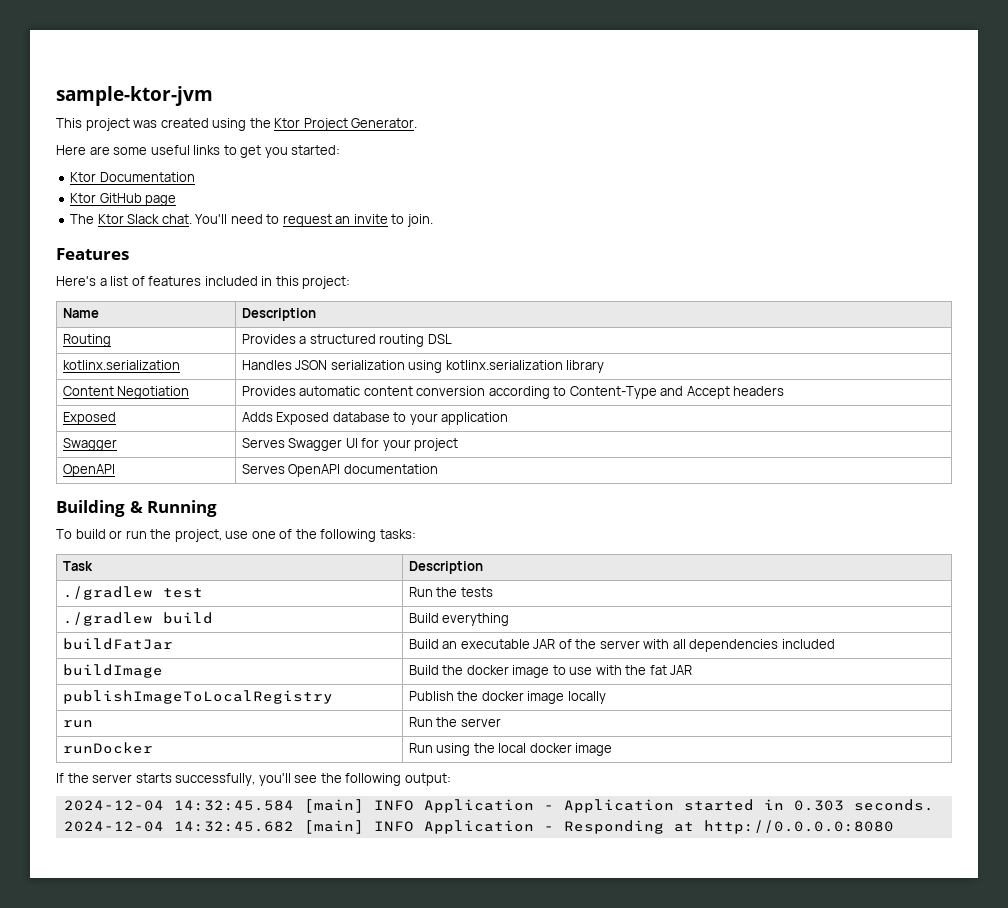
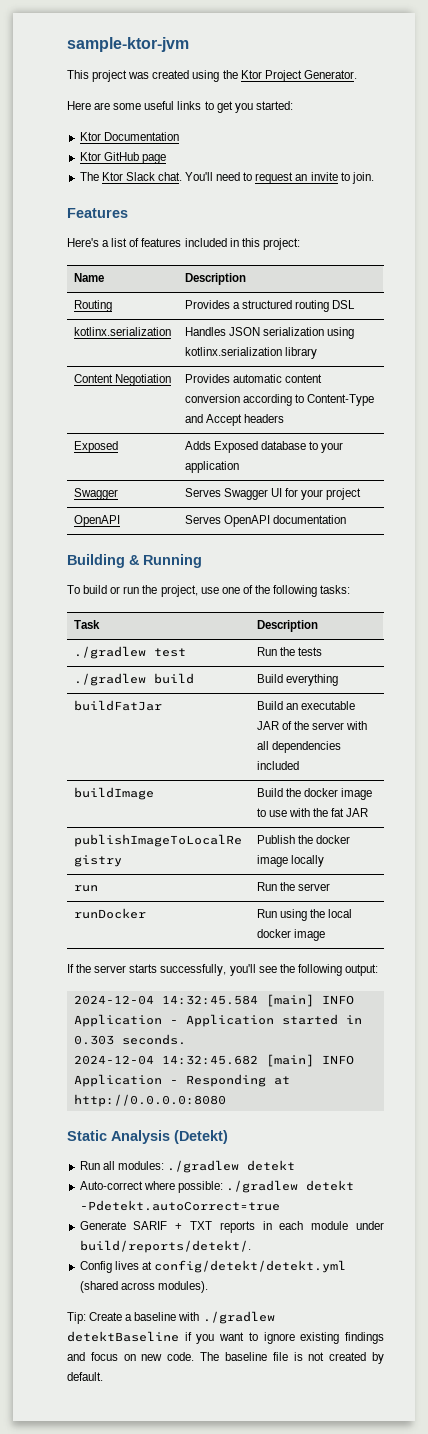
(894, 827) none -> [67,1130,228,1144] [79,1160,295,1173] [79,1180,354,1193] [79,1200,280,1211] [79,1221,384,1233] [79,1240,251,1253] [79,1260,346,1273] [79,1281,208,1293] [67,1311,275,1324] [67,1331,385,1344] [67,1352,384,1364] [67,1372,103,1381] // Static Analysis (Detekt) // Run all modules: ./gradlew detekt // Auto-correct where possible: ./gradlew detekt -Pdetekt.autoCorrect=true // Generate SARIF + TXT reports in each module under build/reports/detekt/. // Config lives at config/detekt/detekt.yml (shared across modules). // Tip: Create a baseline with ./gradlew detektBaseline if you want to ignore existing findings and focus on new code. The baseline file is not created by default.

